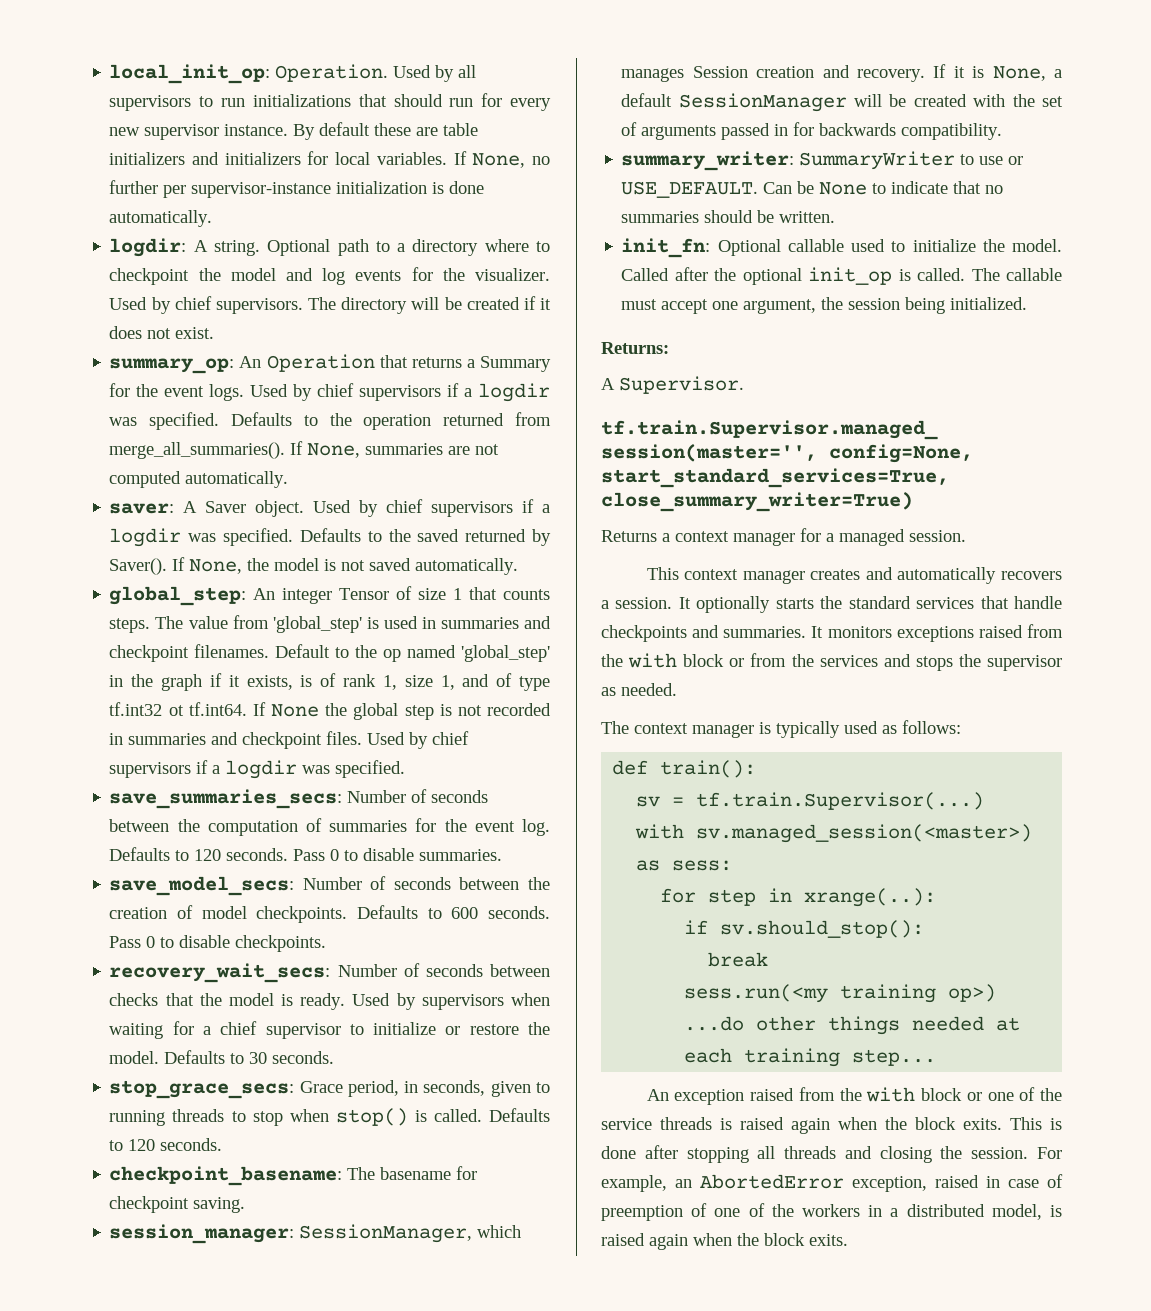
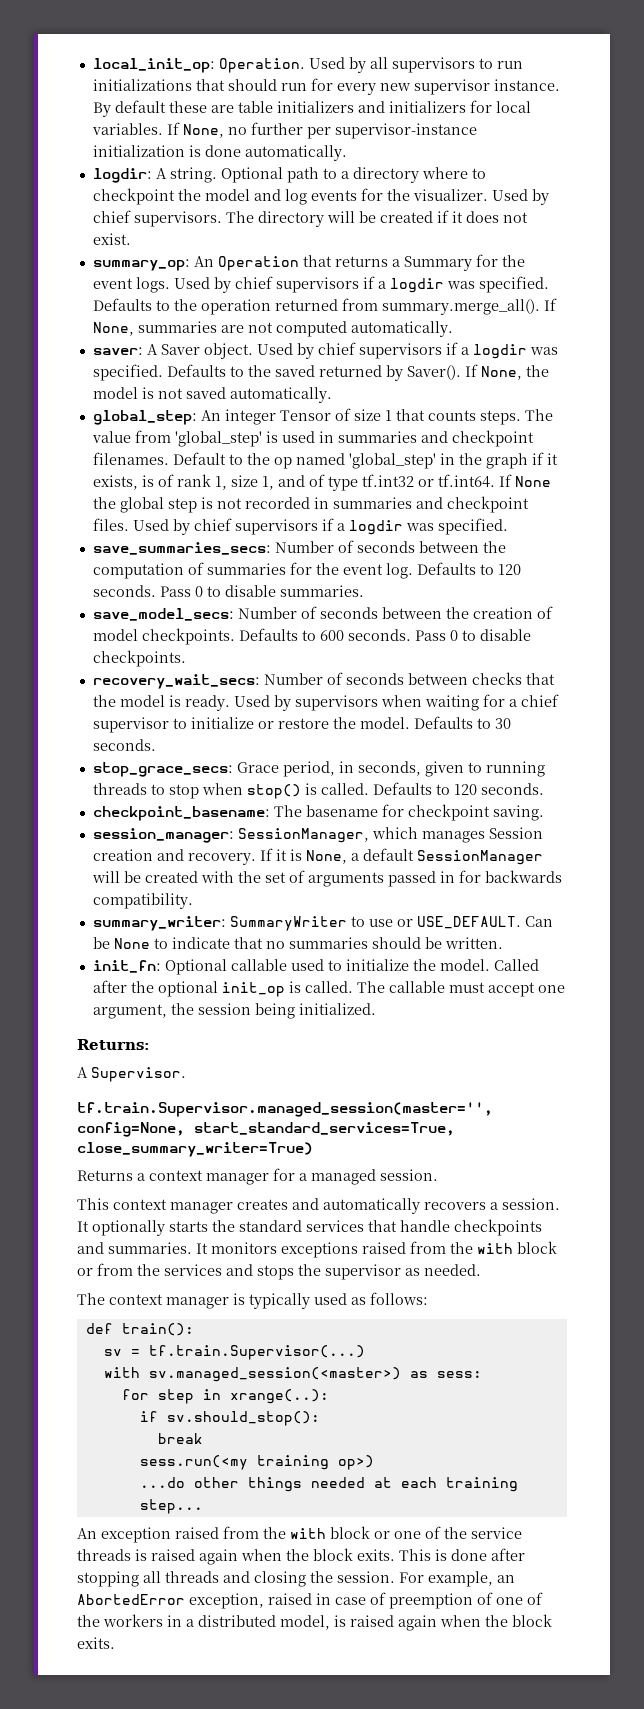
[109,442,286,459] merge_all_summaries(). -> [381,299,540,315] summary.merge_all().
[168,705,184,716] ot -> [417,479,434,487] or

